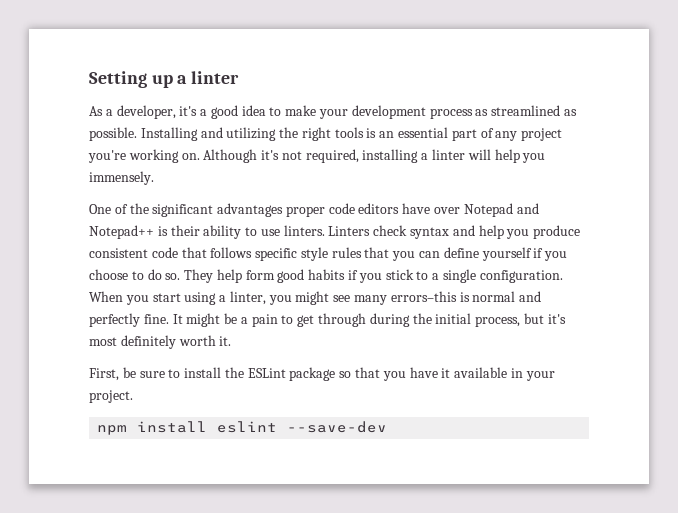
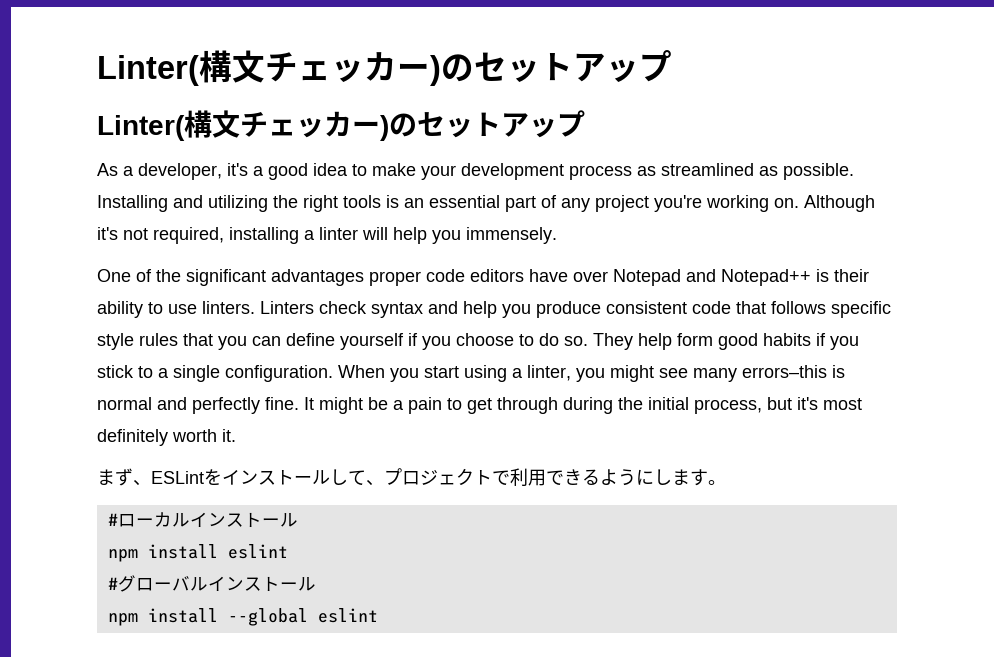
[89,71,240,88] Setting up a linter -> [97,50,672,86] [97,110,585,141] Linter(構文チェッカー)のセットアップ // Linter(構文チェッカー)のセットアップ
[89,367,555,381] [89,390,133,403] [97,421,388,435] First, be sure to install the ESLint package so that you have it available in your project. // npm install eslint --save-dev -> [97,468,726,486] [107,512,298,527] [107,544,288,562] [107,575,316,592] [107,608,378,626] まず、ESLintをインストールして、プロジェクトで利用できるようにします。 // #ローカルインストール // npm install eslint // #グローバルインストール // npm install --global eslint

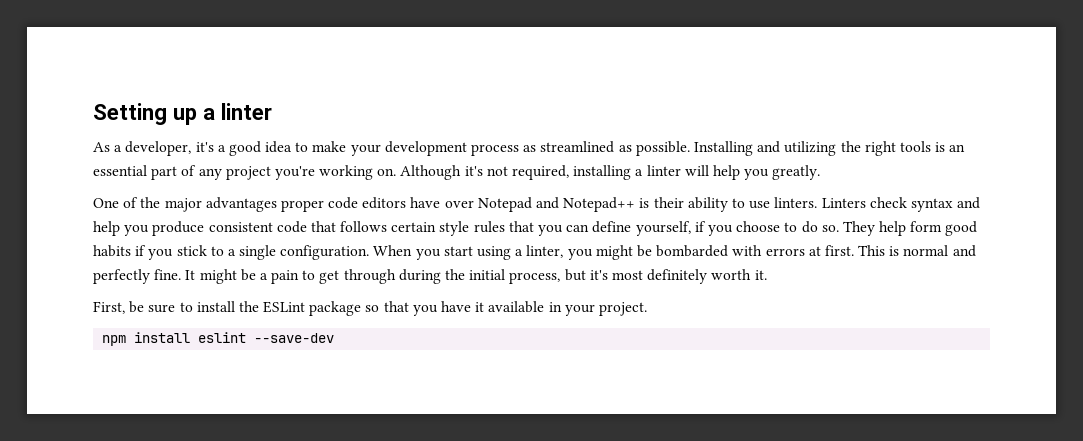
[97,50,672,86] [97,110,585,141] Linter(構文チェッカー)のセットアップ // Linter(構文チェッカー)のセットアップ -> [93,103,272,125] Setting up a linter
[466,227,557,244] immensely. -> [772,165,821,180] greatly.
[186,269,266,286] significant -> [164,198,202,212] major
[831,301,891,318] specific -> [391,222,437,232] certain
[340,333,404,350] yourself -> [635,221,691,236] yourself,
[659,365,827,382] see many errors–this -> [636,245,886,257] be bombarded with errors at first. This
[97,468,726,486] [107,512,298,527] [107,544,288,562] [107,575,316,592] [107,608,378,626] まず、ESLintをインストールして、プロジェクトで利用できるようにします。 // #ローカルインストール // npm install eslint // #グローバルインストール // npm install --global eslint -> [93,301,647,316] [102,332,335,346] First, be sure to install the ESLint package so that you have it available in your project. // npm install eslint --save-dev

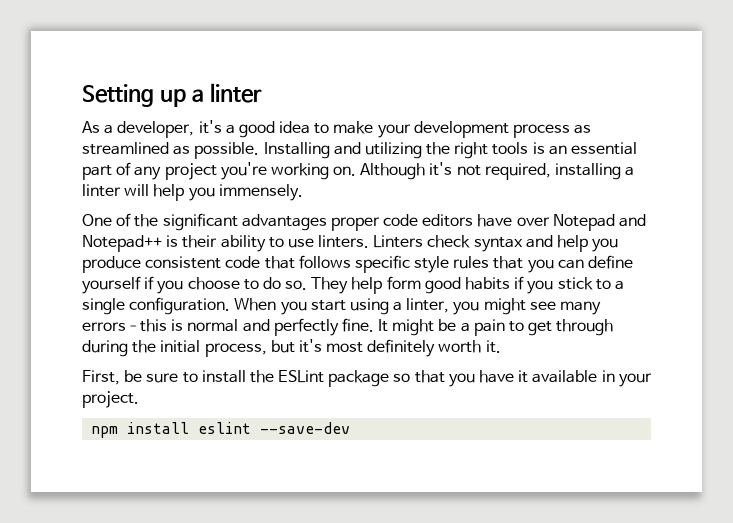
[772,165,821,180] greatly. -> [218,184,303,201] immensely.
[164,198,202,212] major -> [162,213,238,231] significant
[391,222,437,232] certain -> [354,255,410,273] specific
[635,221,691,236] yourself, -> [82,276,141,294] yourself
[636,245,886,257] be bombarded with errors at first. This -> [529,301,602,315] [82,319,167,332] see many errors–this

